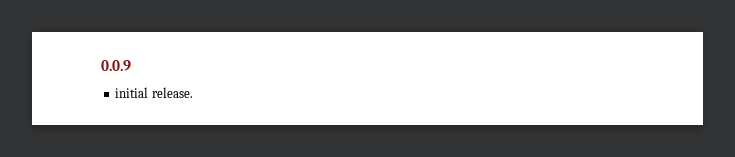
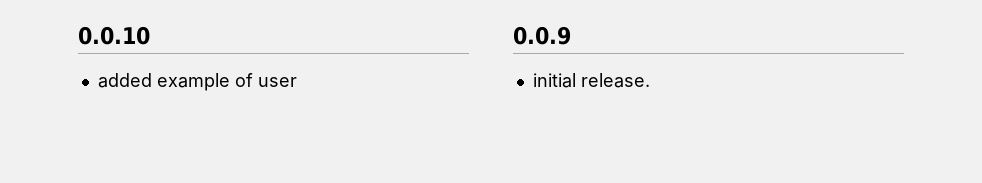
(101, 65) none -> [78,26,150,45] [97,73,297,91] 0.0.10 // added example of user //

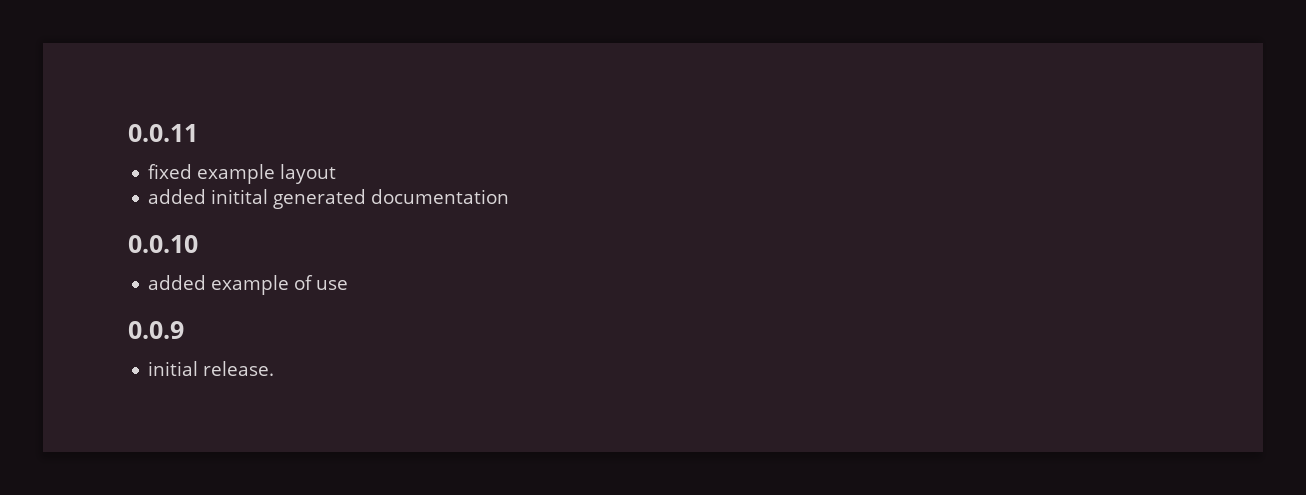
(78, 35) none -> [128,124,198,142] [148,164,337,184] [148,189,510,209] 0.0.11 // fixed example layout // added initital generated documentation //
[257,77,297,87] user -> [316,280,349,290] use

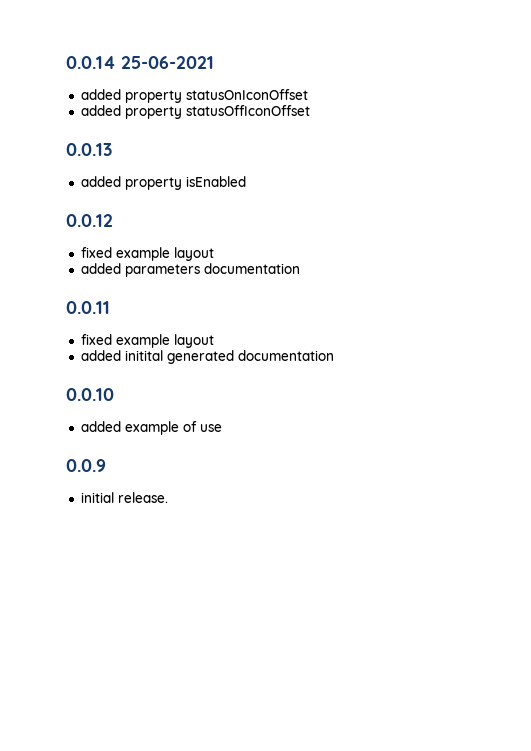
(128, 133) none -> [66,56,214,69] [80,89,308,103] [80,105,310,119] [66,143,112,156] [80,176,246,190] [66,214,113,227] [80,247,214,261] [80,263,300,277] 0.0.14 25-06-2021 // added property statusOnIconOffset // added property statusOffIconOffset // 0.0.13 // added property isEnabled // 0.0.12 // fixed example layout // added parameters documentation //

